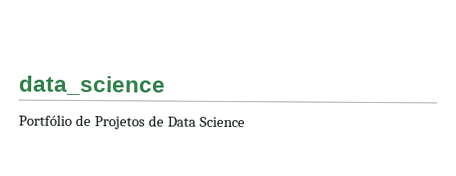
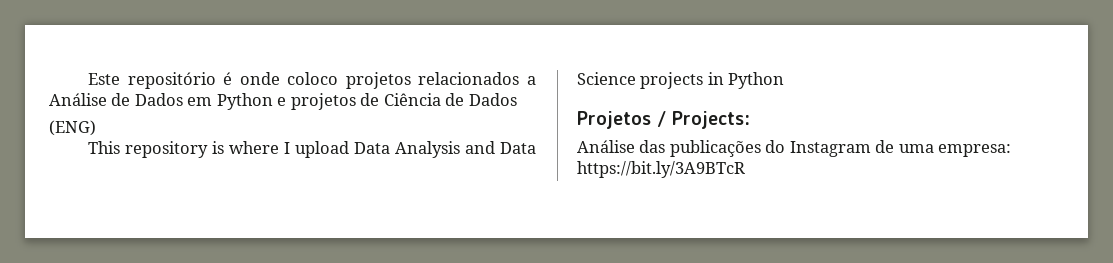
[18,75,166,96] [18,114,245,130] data_science // Portfólio de Projetos de Data Science -> [87,72,537,89] [49,93,517,110] [49,120,96,136] [87,141,536,158] [577,72,785,89] [577,111,750,129] [577,140,1012,157] [577,161,745,178] Este repositório é onde coloco projetos relacionados a Análise de Dados em Python e projetos de Ciência de Dados // (ENG) // This repository is where I upload Data Analysis and Data Science projects in Python // Projetos / Projects: // Análise das publicações do Instagram de uma empresa: https://bit.ly/3A9BTcR

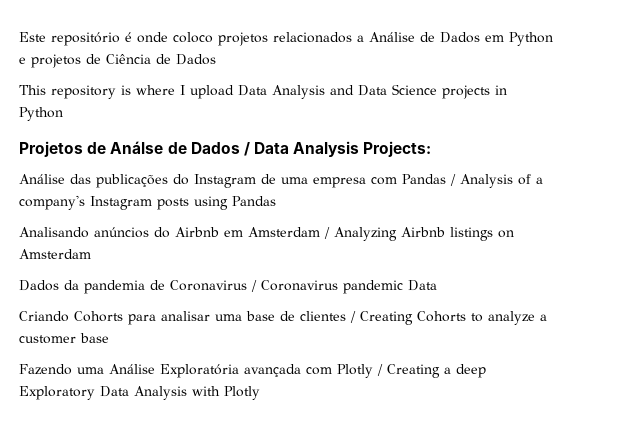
[49,120,96,136] // (ENG) -> (216, 59) none
[657,111,666,127] / -> [87,141,360,157] de Análse de Dados / Data Analysis
[938,144,1012,157] [577,161,745,178] empresa: https://bit.ly/3A9BTcR -> [313,174,543,188] [19,195,276,210] [19,227,514,241] [19,249,91,259] [19,280,437,294] [19,311,547,325] [19,333,109,344] [19,364,486,378] [19,386,260,400] empresa com Pandas / Analysis of a company's Instagram posts using Pandas // Analisando anúncios do Airbnb em Amsterdam / Analyzing Airbnb listings on Amsterdam // Dados da pandemia de Coronavirus / Coronavirus pandemic Data // Criando Cohorts para analisar uma base de clientes / Creating Cohorts to analyze a customer base // Fazendo uma Análise Exploratória avançada com Plotly / Creating a deep Exploratory Data Analysis with Plotly

